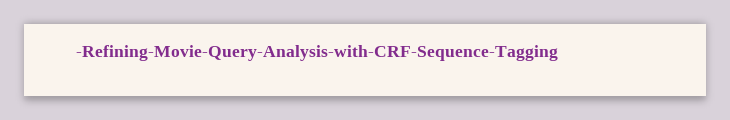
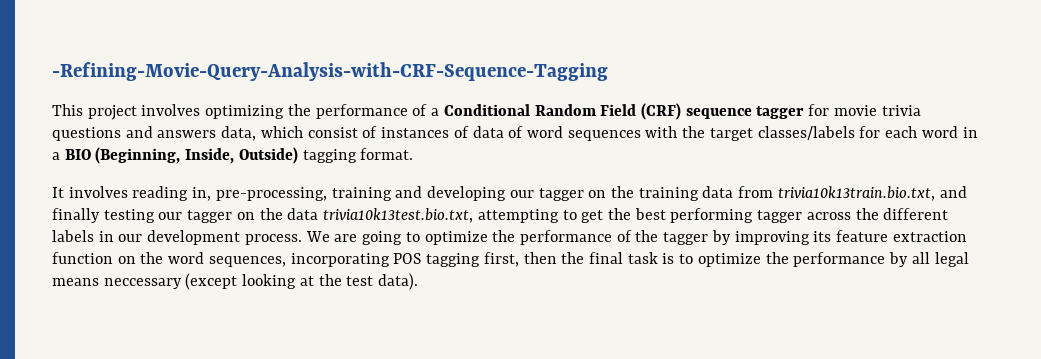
(558, 53) none -> [52,103,921,120] [52,126,978,141] [52,147,414,164] [52,186,967,201] [52,208,949,223] [52,230,967,245] [52,252,969,267] [52,273,419,290] // This project involves optimizing the performance of a Conditional Random Field (CRF) sequence tagger for movie trivia questions and answers data, which consist of instances of data of word sequences with the target classes/labels for each word in a BIO (Beginning, Inside, Outside) tagging format. // It involves reading in, pre-processing, training and developing our tagger on the training data from trivia10k13train.bio.txt, and finally testing our tagger on the data trivia10k13test.bio.txt, attempting to get the best performing tagger across the different labels in our development process. We are going to optimize the performance of the tagger by improving its feature extraction function on the word sequences, incorporating POS tagging first, then the final task is to optimize the performance by all legal means neccessary (except looking at the test data).

